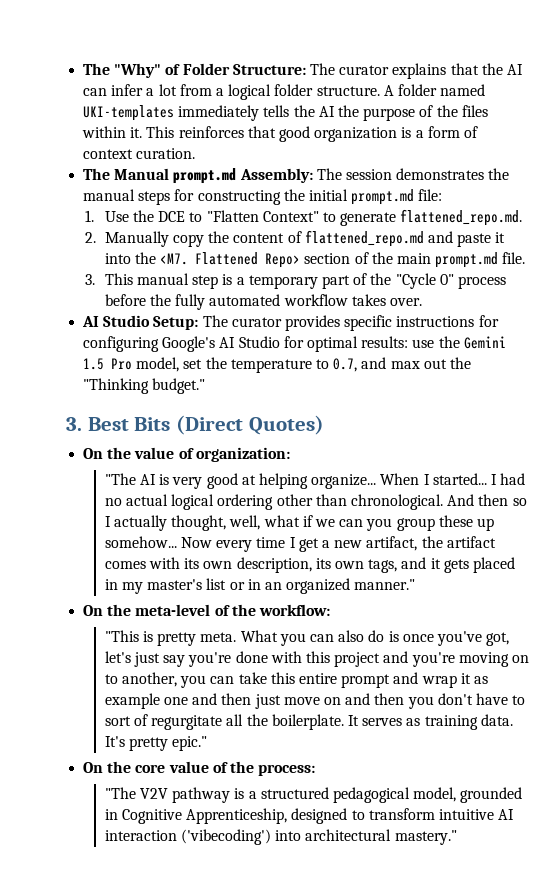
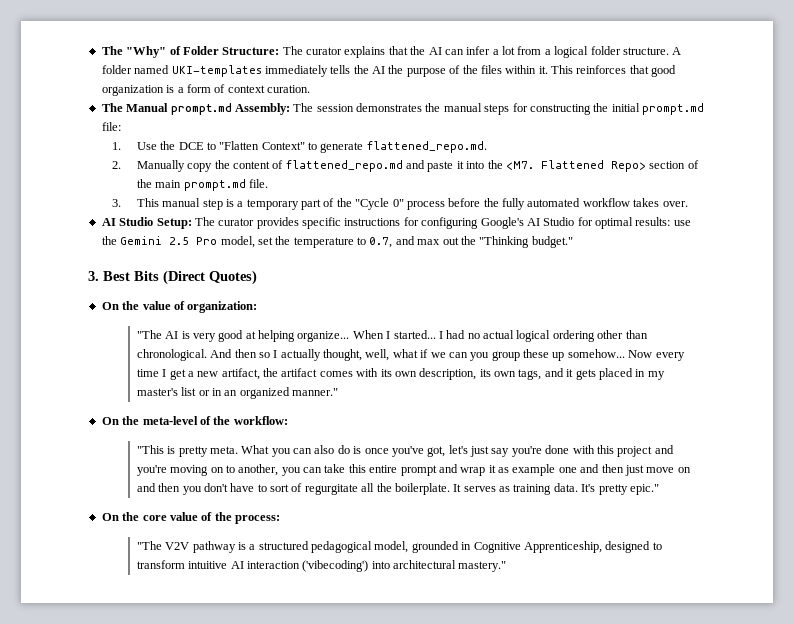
[83,358,105,370] 1.5 -> [169,237,190,245] 2.5

